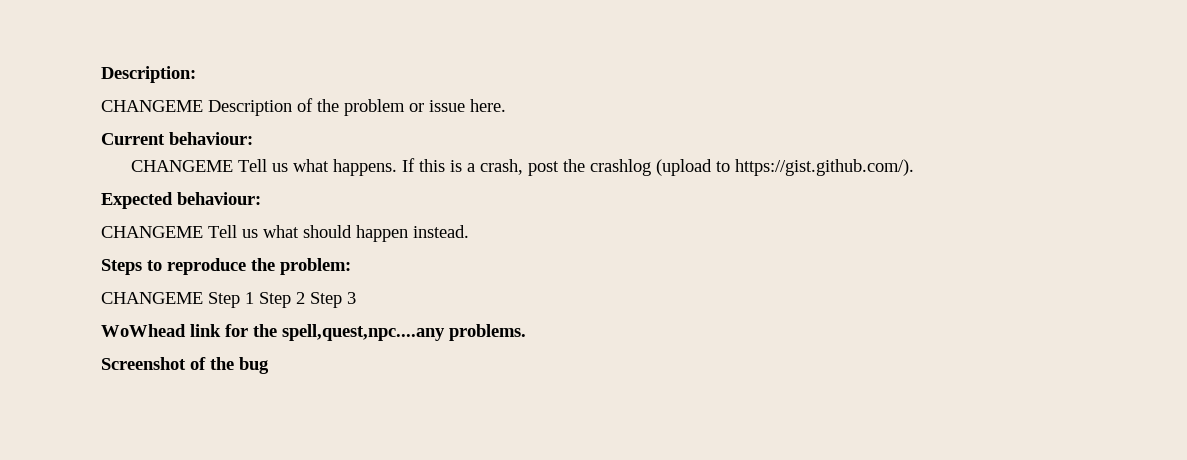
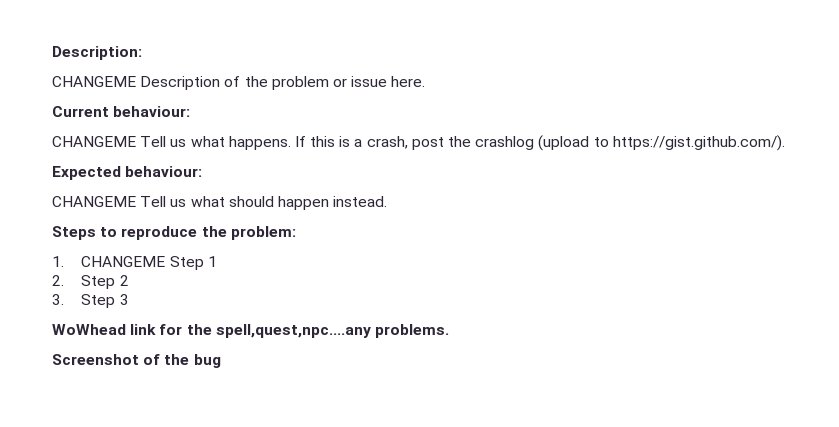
(351, 266) none -> [52,256,64,267] 1.
(254, 298) none -> [52,275,64,286] // 2.
(305, 298) none -> [52,294,64,305] // 3.

